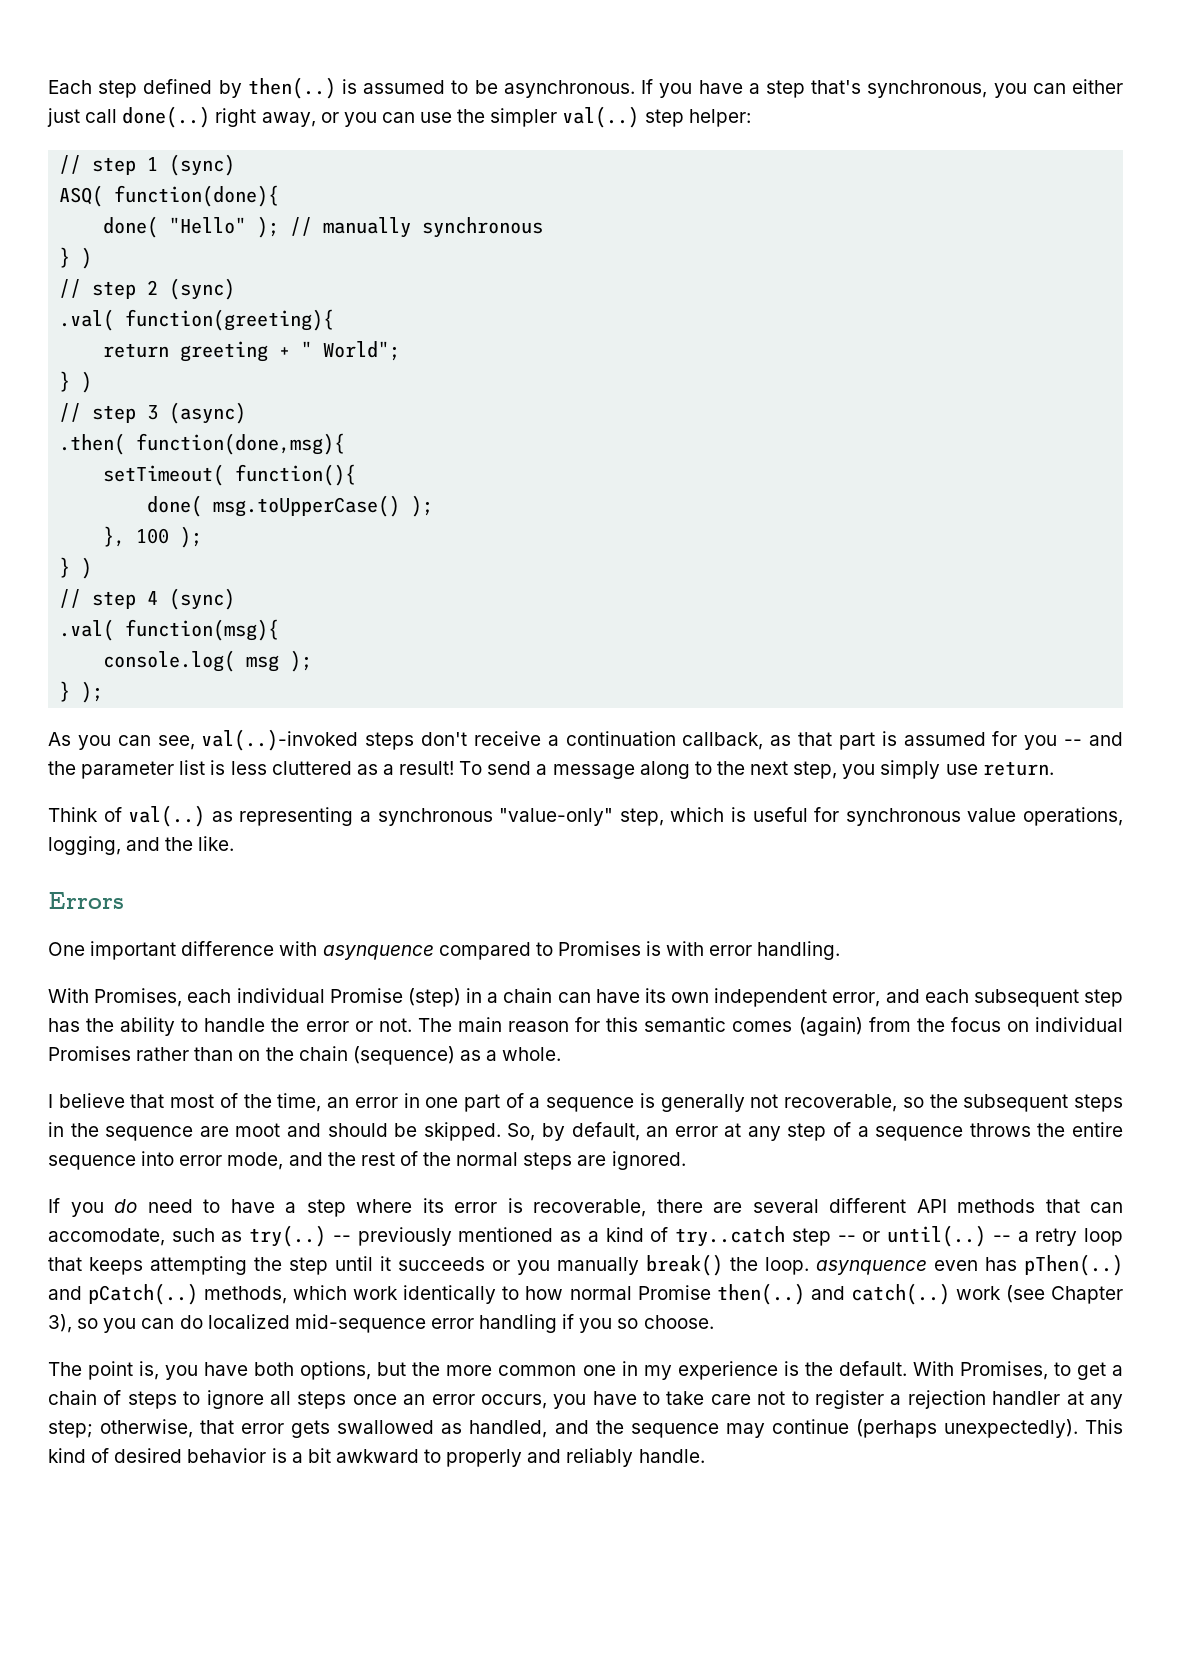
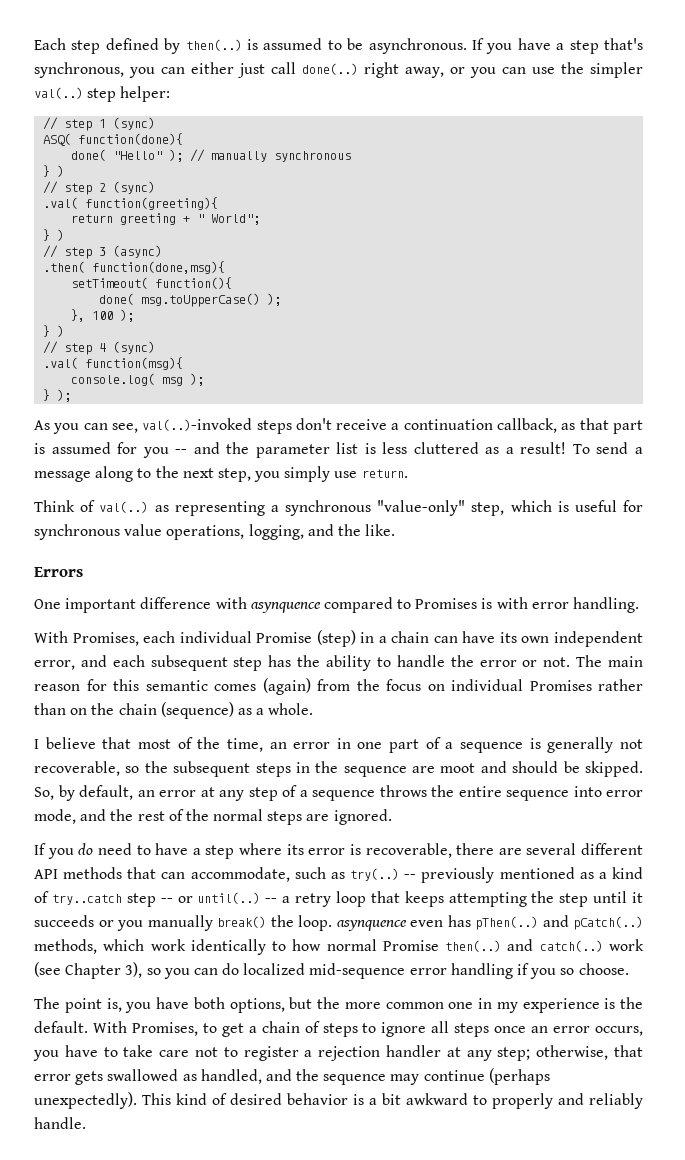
[48,1228,165,1246] accomodate, -> [190,867,290,882] accommodate,

